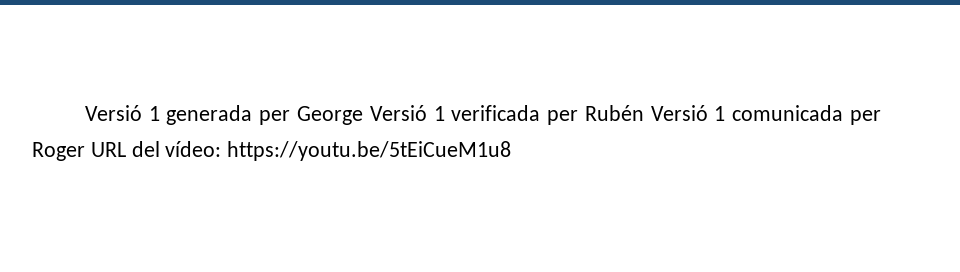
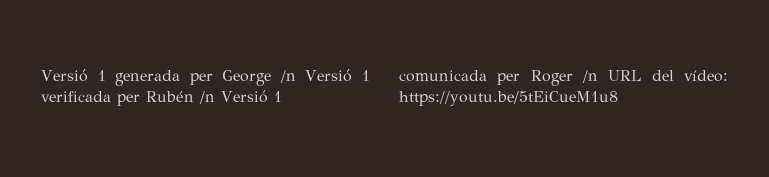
(364, 115) none -> [279,70,296,83] /n
(644, 113) none -> [199,91,215,104] /n
(85, 151) none -> [582,70,598,83] /n

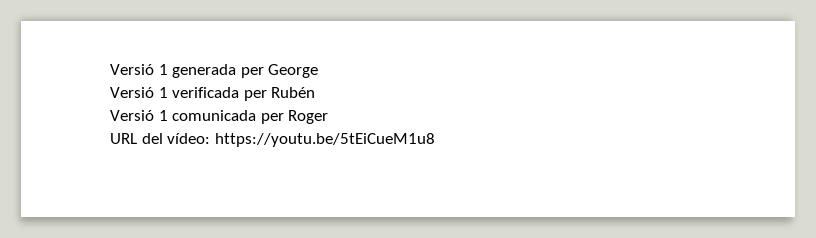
[279,70,296,83] /n -> (319, 71) //
[199,91,215,104] /n -> (316, 92) //
[582,70,598,83] /n -> (329, 117) //

